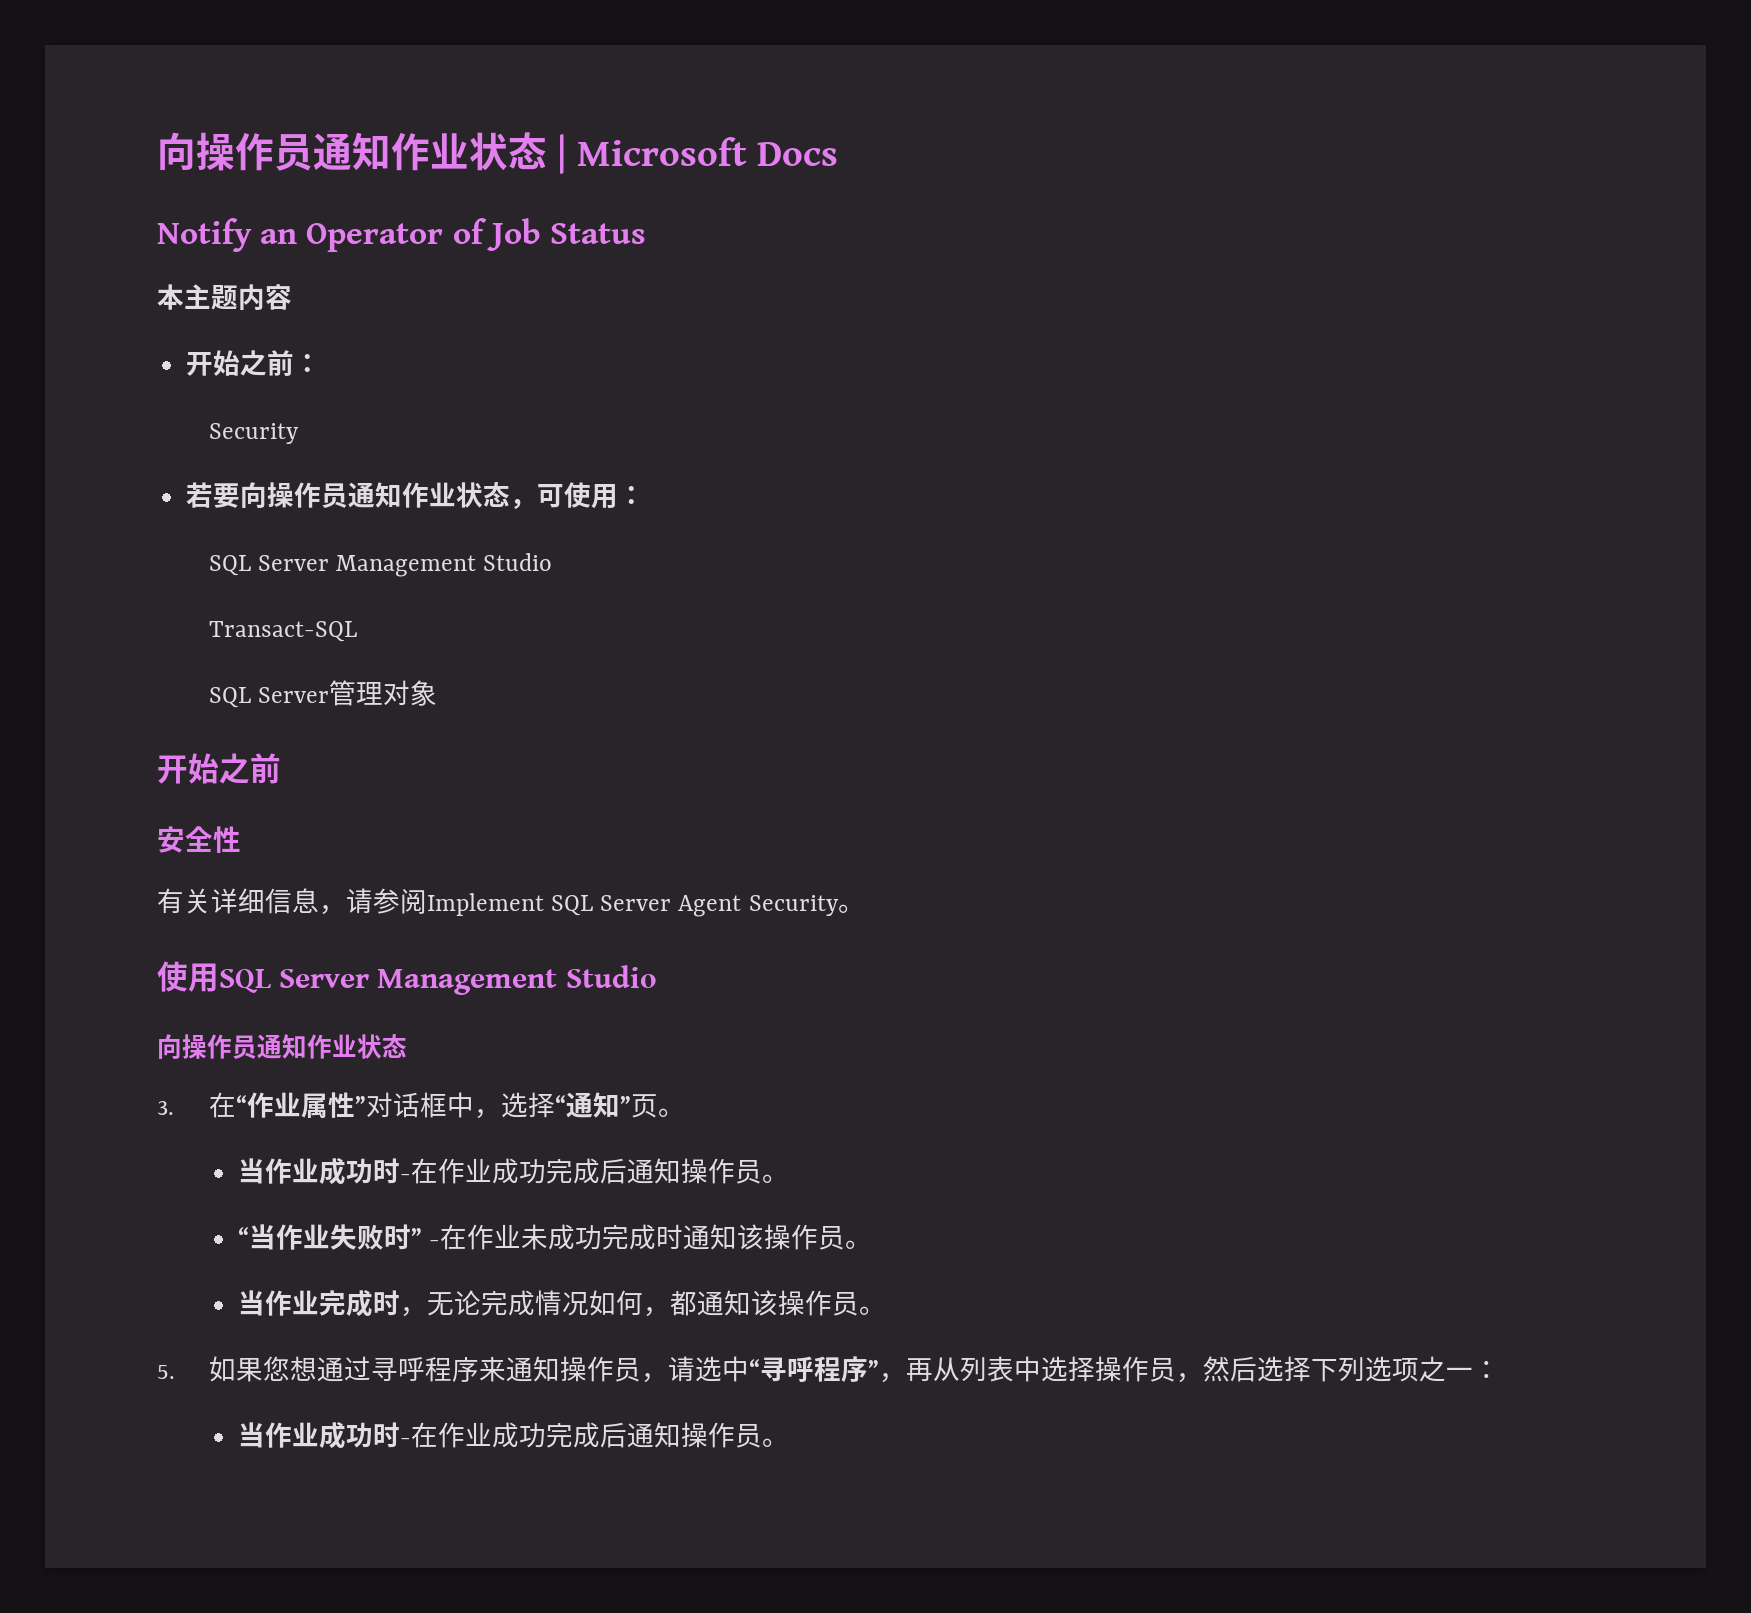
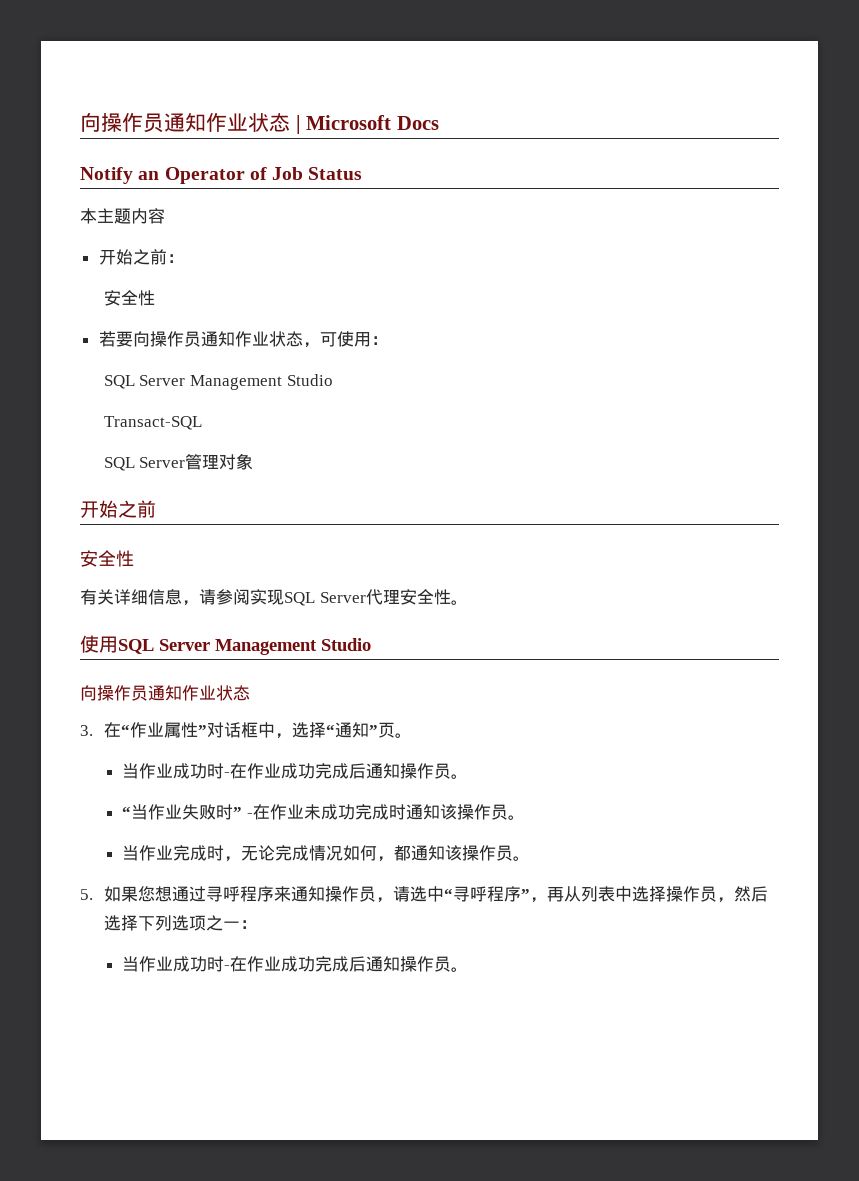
[208,423,299,444] Security -> [103,290,155,306] 安全性
[427,893,839,917] Implement SQL Server Agent Security -> [250,589,451,606] 实现SQL Server代理安全性

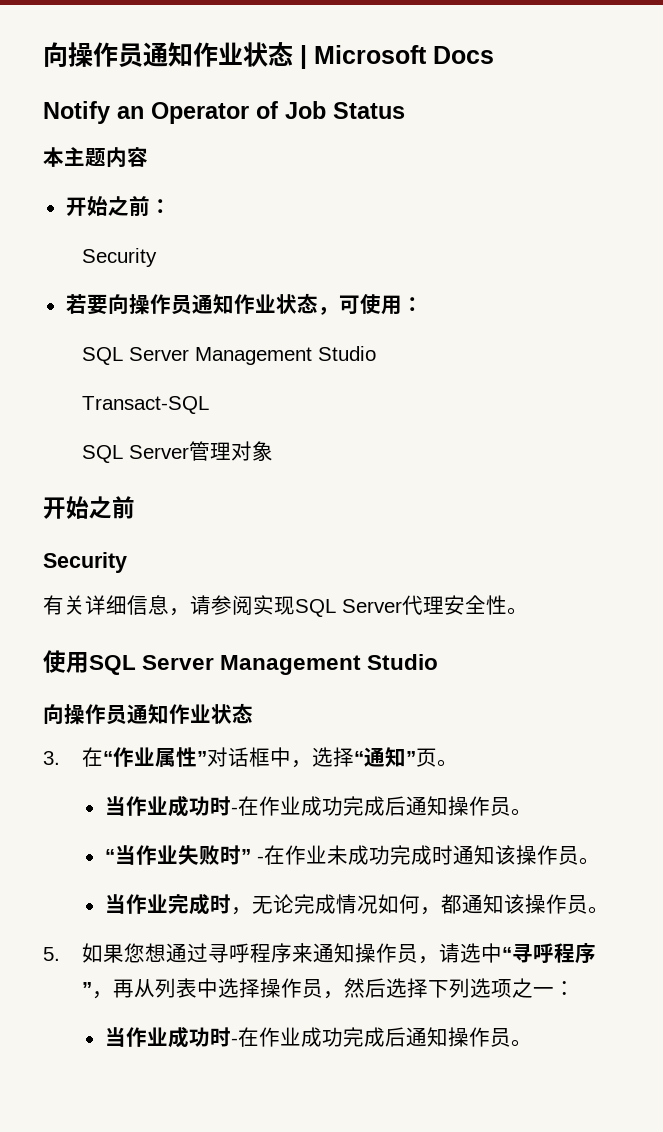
[103,290,155,306] 安全性 -> [82,248,158,267] Security
[80,550,134,567] 安全性 -> [43,552,127,573] Security

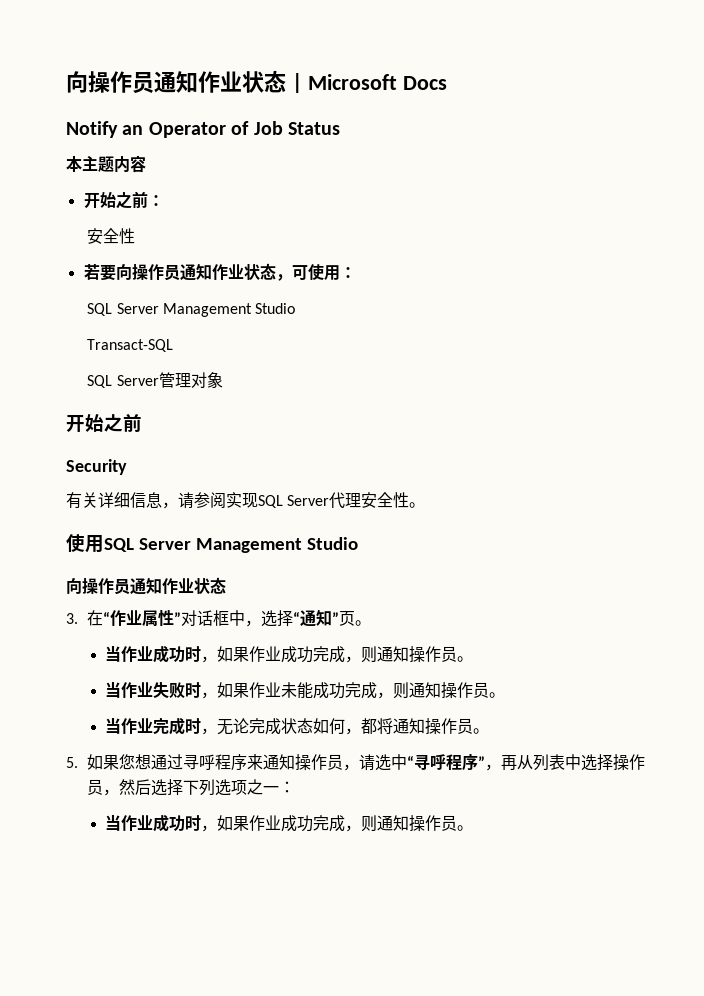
[82,248,158,267] Security -> [87,228,136,244] 安全性
[230,796,532,816] [104,849,115,863] -在作业成功完成后通知操作员。 // “ -> [200,646,473,663] ，如果作业成功完成，则通知操作员。 //
[240,845,516,865] ” -在作业未成功完成时通知该 -> [200,682,441,699] ，如果作业未能成功完成，则通知
[335,894,378,914] 情况 -> [280,718,313,734] 状态
[461,894,525,914] 通知该 -> [376,718,425,734] 将通知
[230,1027,406,1047] -在作业成功完成后 -> [200,815,377,832] ，如果作业成功完成，则

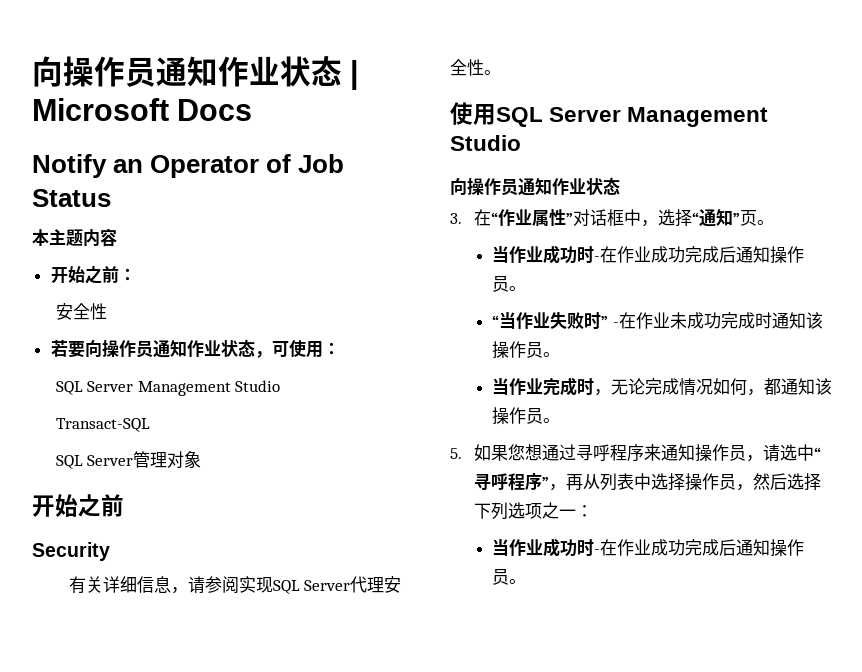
[200,646,473,663] ，如果作业成功完成，则通知操作员。 // -> [594,246,805,264] [492,276,527,292] [492,315,500,327] -在作业成功完成后通知操作员。 // “
[200,682,441,699] ，如果作业未能成功完成，则通知 -> [601,312,823,329] ” -在作业未成功完成时通知该
[280,718,313,734] 状态 -> [679,378,714,396] 情况
[376,718,425,734] 将通知 -> [781,378,833,395] 通知该
[200,815,377,832] ，如果作业成功完成，则 -> [594,539,737,556] -在作业成功完成后

